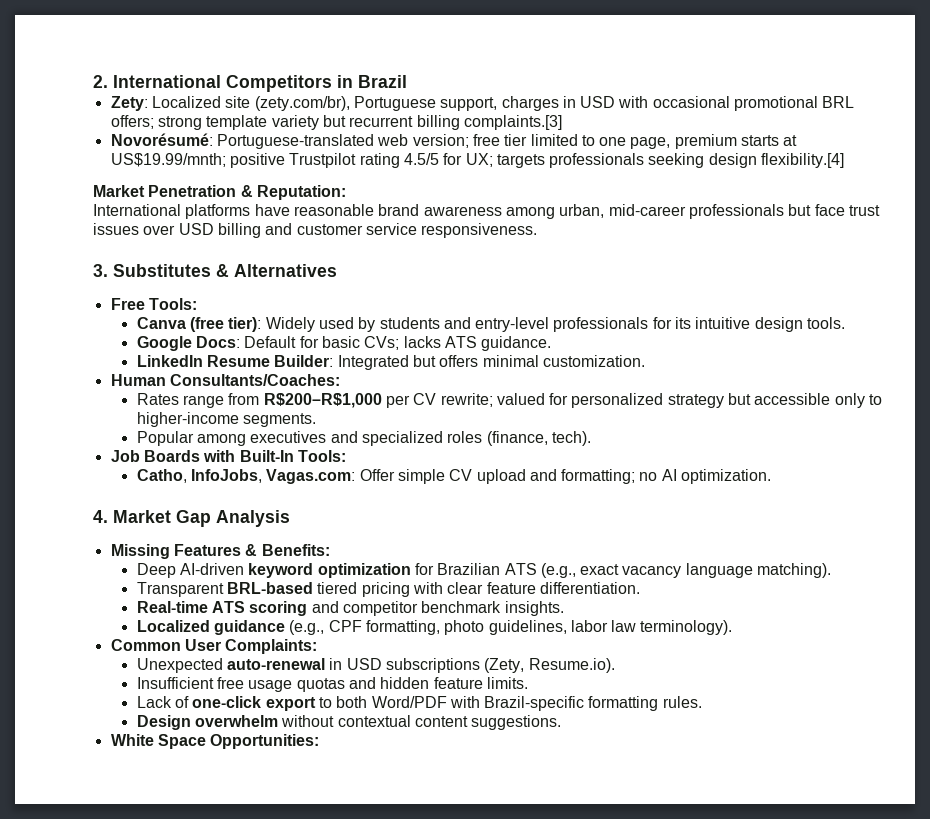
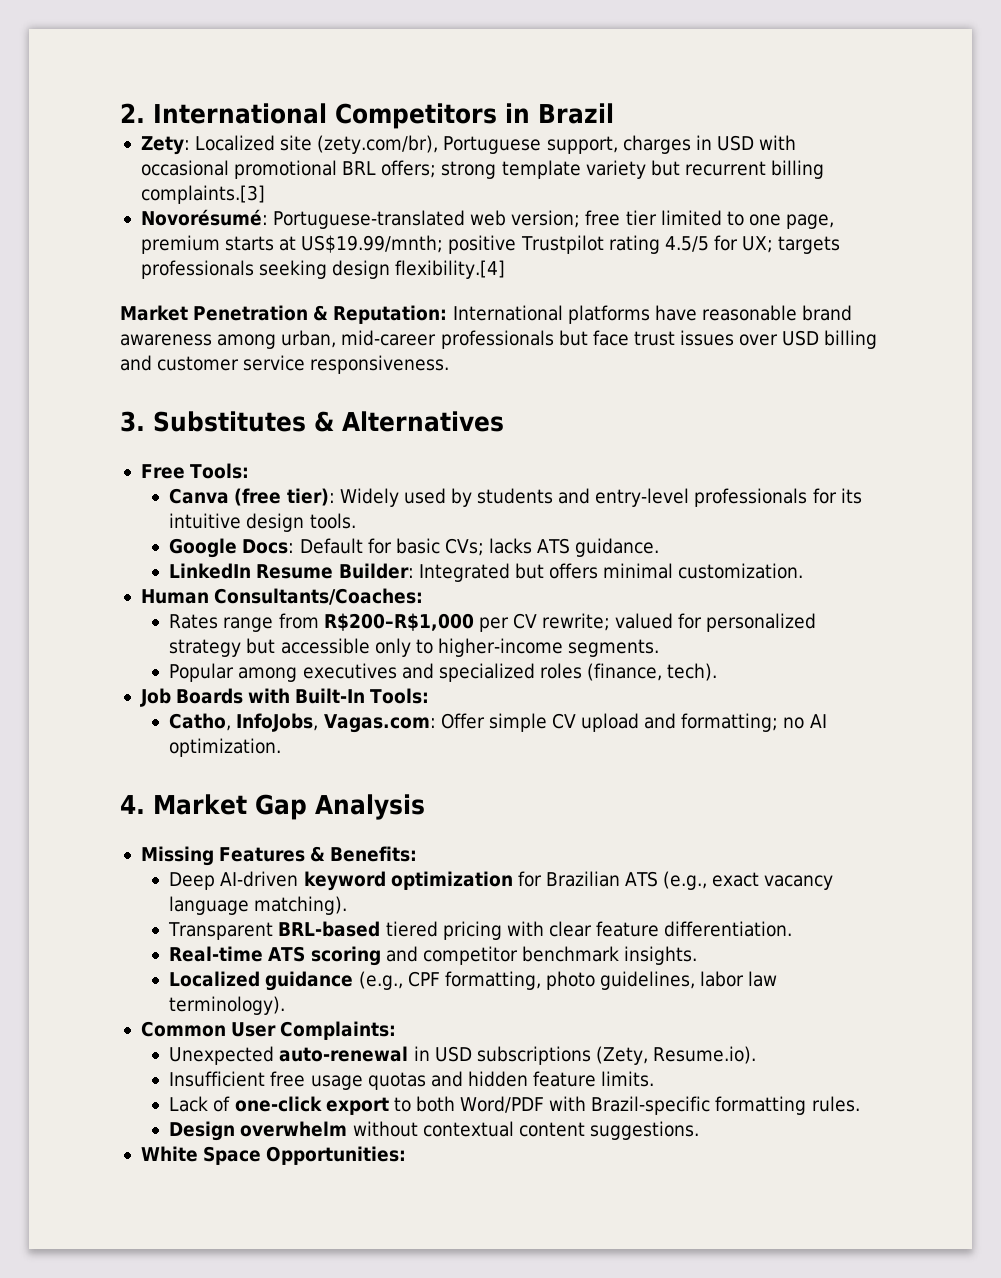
(346, 192) // -> (448, 314) none

